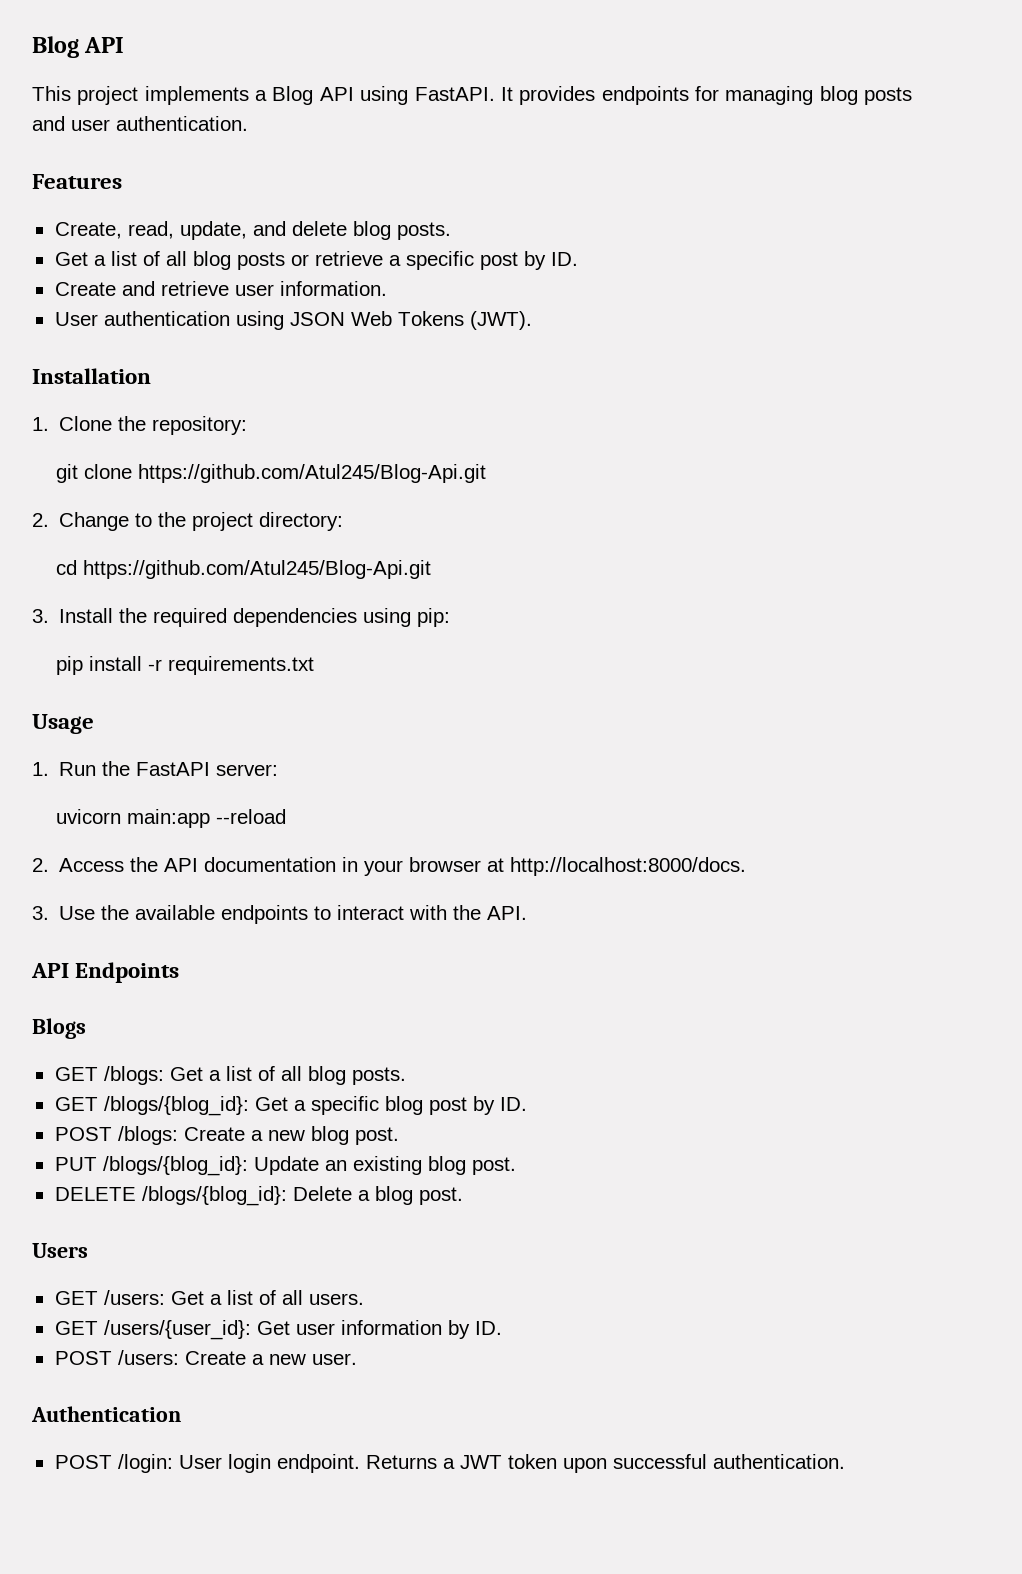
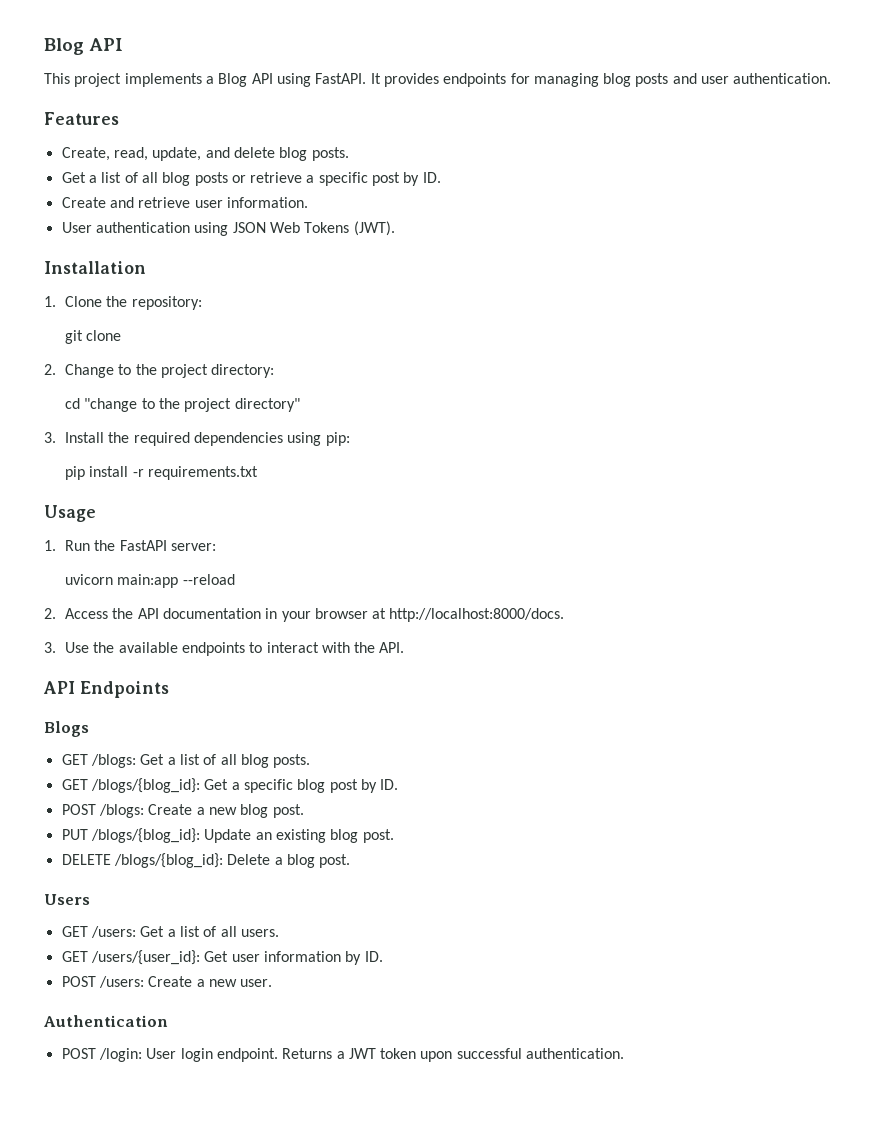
[138,464,487,483] https://github.com/Atul245/Blog-Api.git -> (122, 335) none
[83,560,432,579] https://github.com/Atul245/Blog-Api.git -> [84,398,300,412] "change to the project directory"

